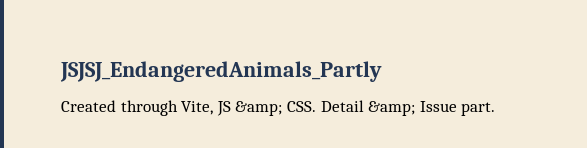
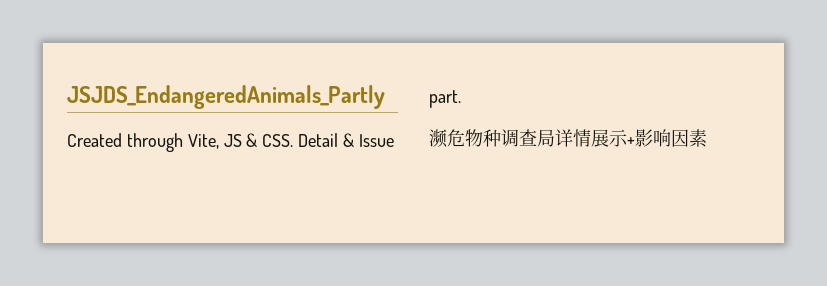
[60,61,382,82] JSJSJ_EndangeredAnimals_Partly -> [67,85,385,109] JSJDS_EndangeredAnimals_Partly
[235,101,283,116] &amp; -> [246,133,258,147] &
[368,101,416,116] &amp; -> [343,133,355,147] &
(496, 109) none -> [429,129,707,148] // 濒危物种调查局详情展示+影响因素

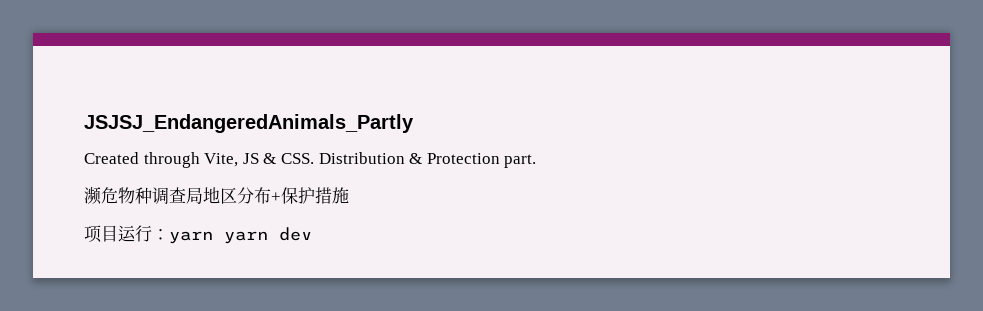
[67,85,385,109] JSJDS_EndangeredAnimals_Partly -> [84,114,414,133] JSJSJ_EndangeredAnimals_Partly
[298,133,394,147] Detail & Issue -> [318,152,500,164] Distribution & Protection
[555,129,707,147] 详情展示+影响因素 -> [203,187,349,204] [84,225,312,244] 地区分布+保护措施 // 项目运行：yarn yarn dev

